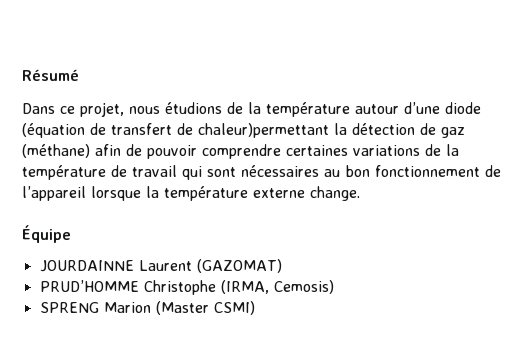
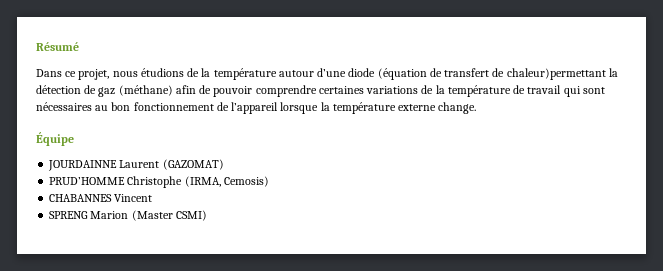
(334, 287) none -> [49,194,153,202] // CHABANNES Vincent

